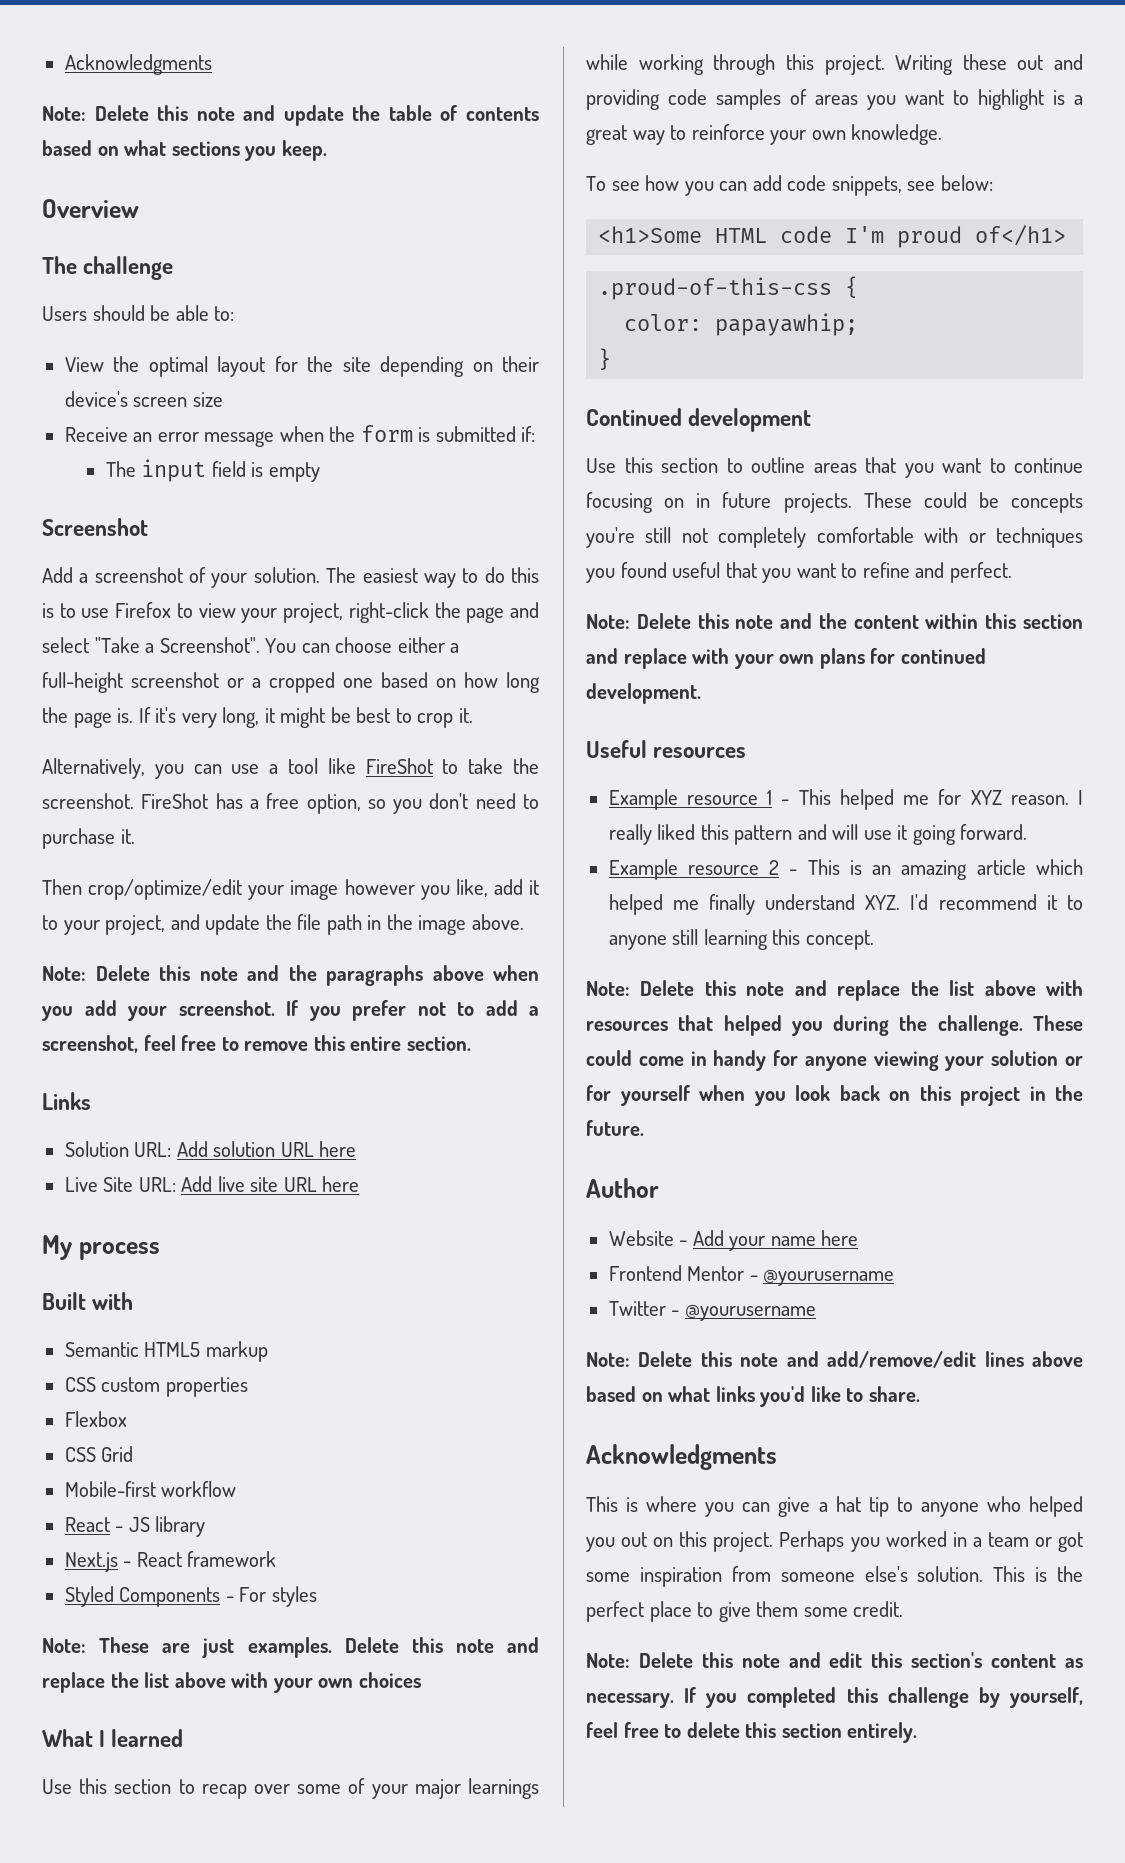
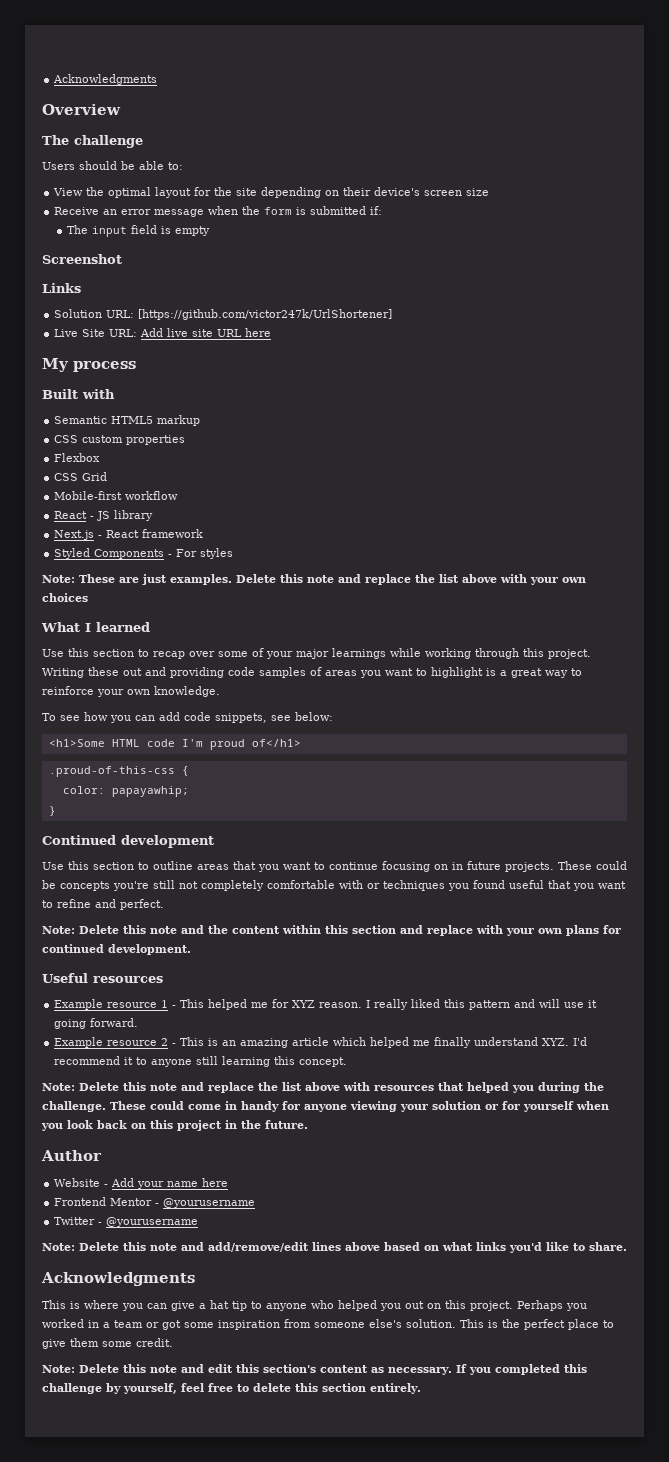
[64,54,212,75] [42,105,539,126] [42,140,327,161] Acknowledgments // Note: Delete this note and update the table of contents based on what sections you keep. -> [53,74,158,85] Acknowledgments
[42,567,540,588] [42,602,539,623] [42,637,460,653] [42,672,540,693] [42,707,473,728] [42,758,540,779] [42,793,540,814] [42,828,135,849] [42,879,539,900] [42,914,524,935] [42,965,539,986] [42,1000,539,1021] [42,1035,471,1053] // Add a screenshot of your solution. The easiest way to do this is to use Firefox to view your project, right-click the page and select "Take a Screenshot". You can choose either a full-height screenshot or a cropped one based on how long the page is. If it's very long, it might be best to crop it. // Alternatively, you can use a tool like FireShot to take the screenshot. FireShot has a free option, so you don't need to purchase it. // Then crop/optimize/edit your image however you like, add it to your project, and update the file path in the image above. // Note: Delete this note and the paragraphs above when you add your screenshot. If you prefer not to add a screenshot, feel free to remove this entire section. -> (122, 259) none
[176,1141,357,1157] Add solution URL here -> [138,309,393,320] [https://github.com/victor247k/UrlShortener]

